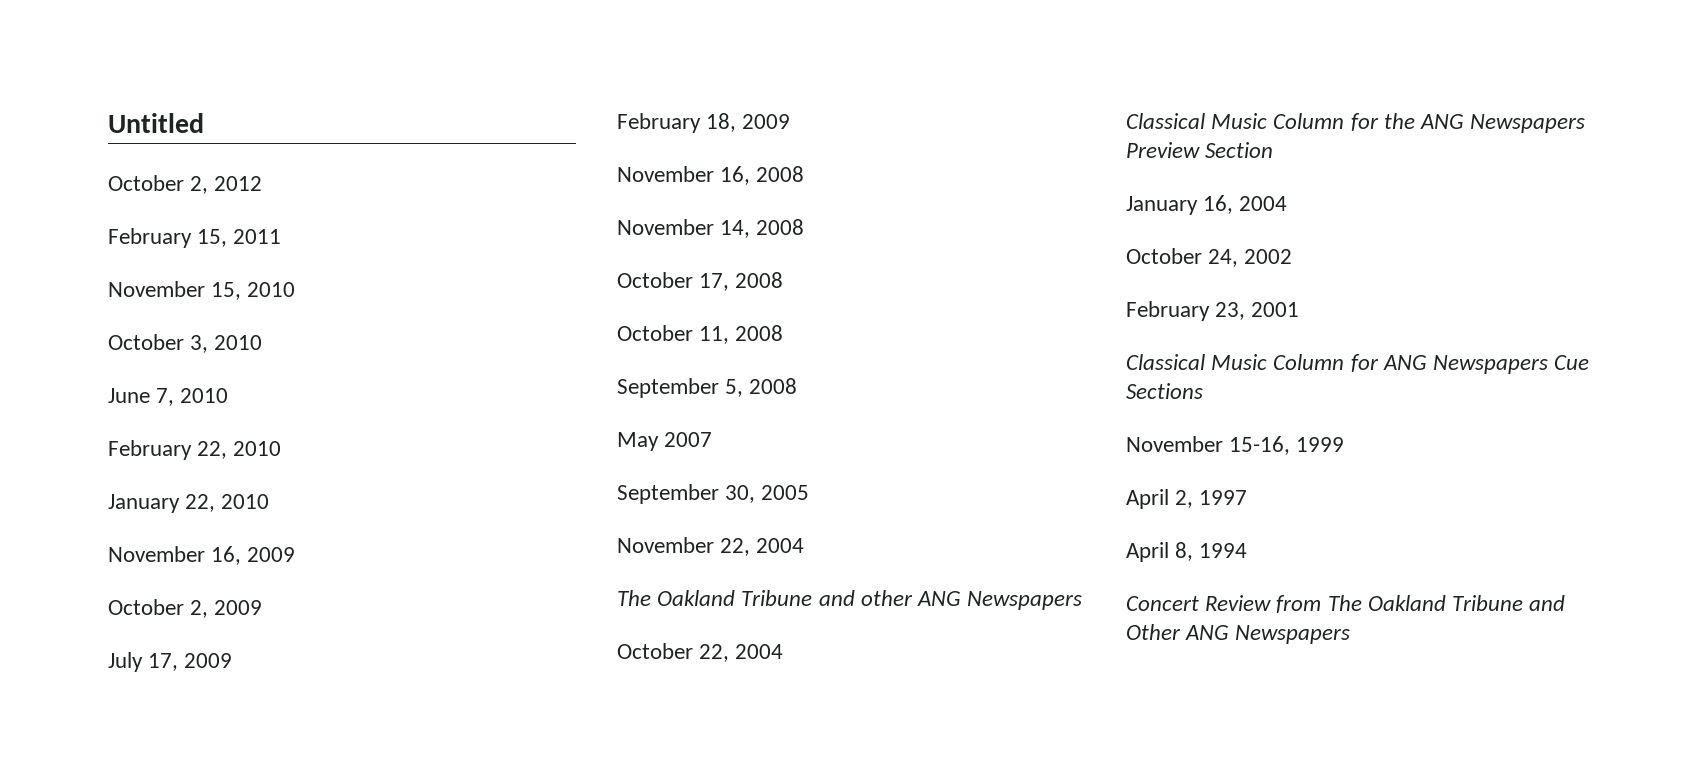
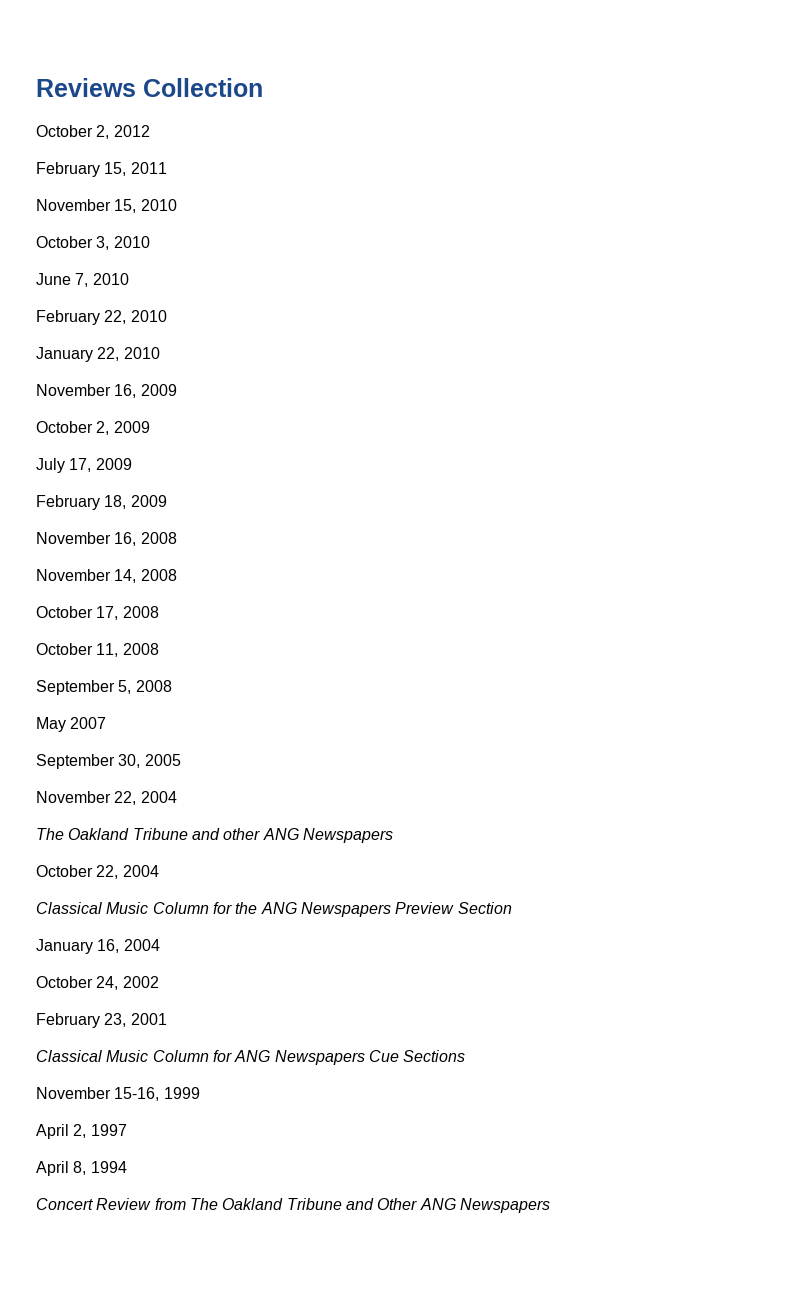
[108,113,204,133] Untitled -> [36,78,263,97] Reviews Collection

